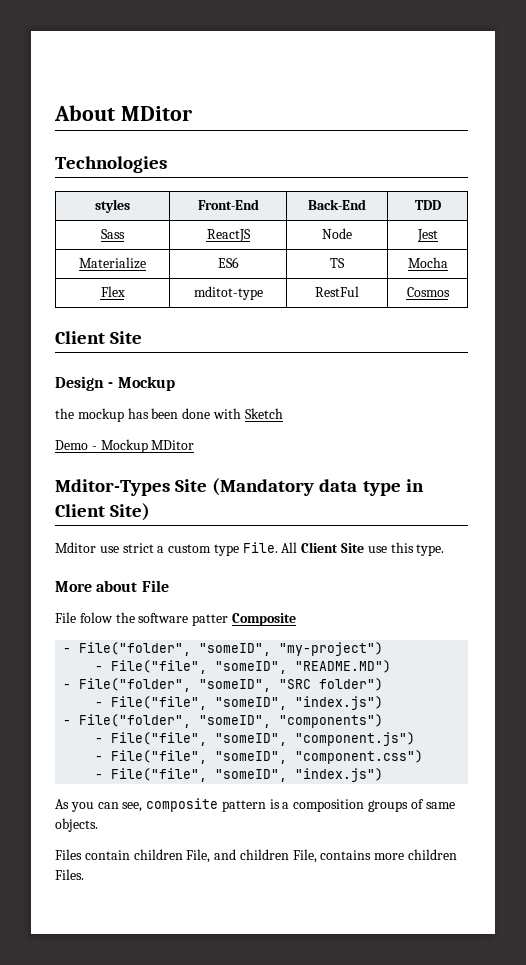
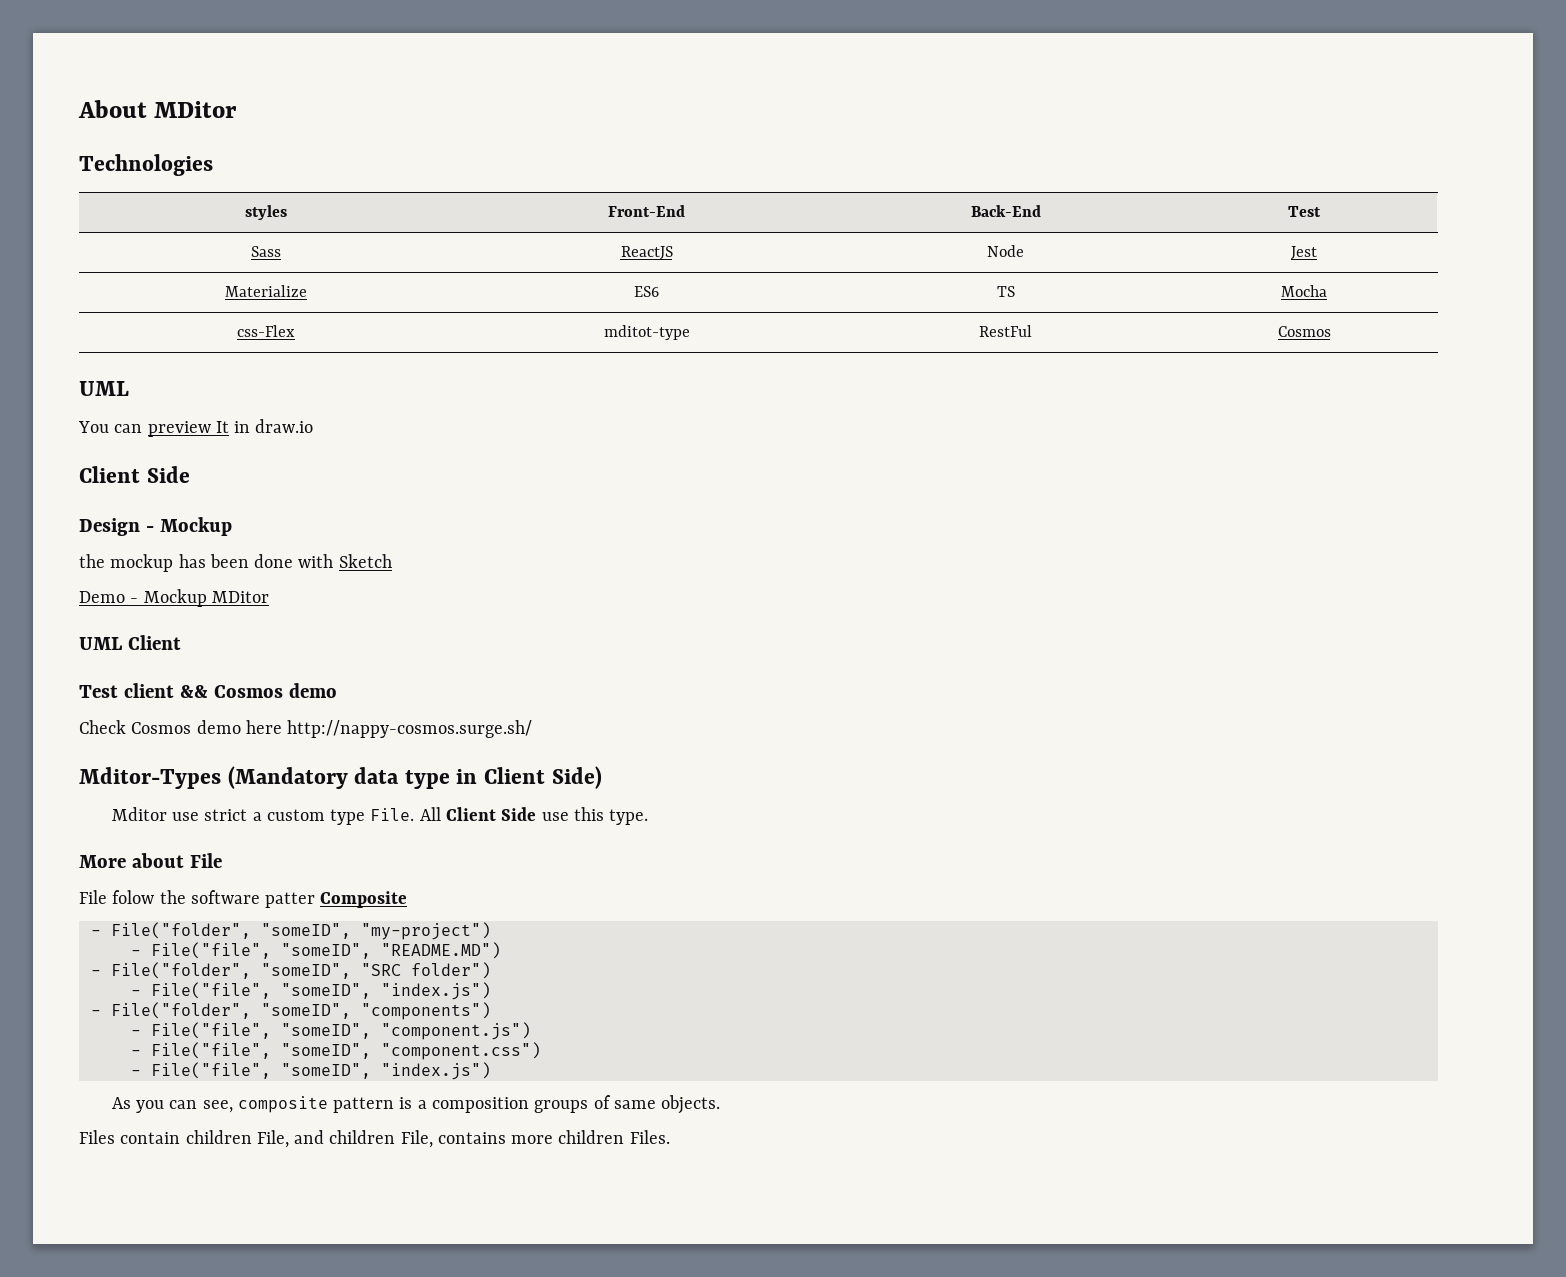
[414,200,441,210] TDD -> [1288,206,1321,217] Test
[100,286,125,297] Flex -> [237,325,295,337] css-Flex
[55,331,143,344] // Client Site -> [79,381,129,396] [78,419,314,437] [79,466,190,483] // UML // You can preview It in draw.io // Client Side
(195, 445) none -> [79,635,181,650] [79,683,337,698] [79,720,533,738] // UML Client // Test client && Cosmos demo // Check Cosmos demo here http://nappy-cosmos.surge.sh/
[175,479,208,492] Site -> (221, 778) none
[110,503,151,521] Site) -> [551,766,602,789] Side)
[341,543,365,553] Site -> [501,807,537,821] Side

